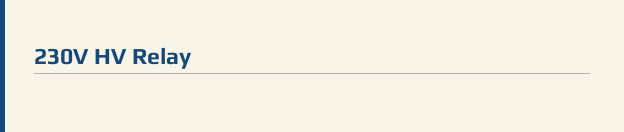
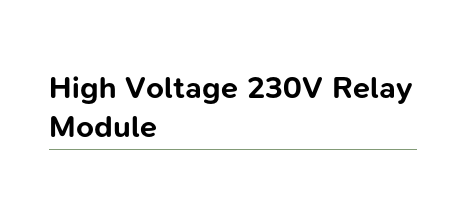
[34,47,193,69] 230V HV Relay -> [49,76,413,104] [49,116,157,138] High Voltage 230V Relay Module

